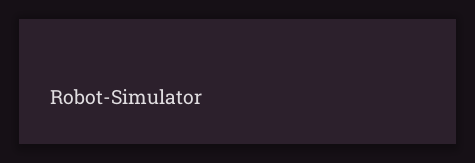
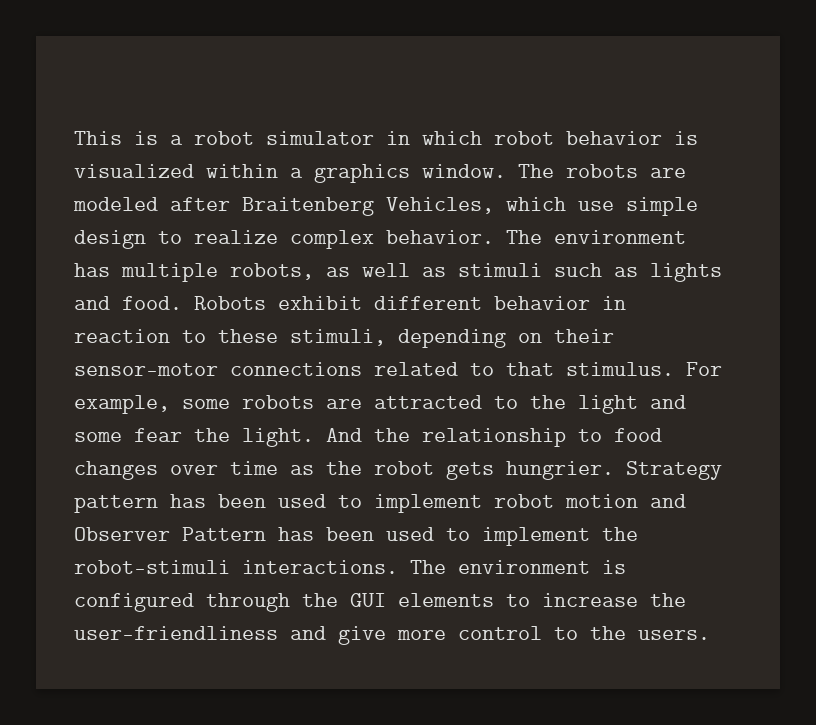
[50,89,202,105] Robot-Simulator -> [74,131,698,145] [74,164,686,183] [73,197,698,216] [74,230,686,249] [74,263,722,282] [74,296,626,310] [74,329,614,348] [74,362,722,376] [74,395,686,414] [74,428,662,447] [74,461,722,480] [74,494,686,513] [74,527,638,546] [74,560,626,574] [74,593,686,612] [74,626,710,645] This is a robot simulator in which robot behavior is visualized within a graphics window. The robots are modeled after Braitenberg Vehicles, which use simple design to realize complex behavior. The environment has multiple robots, as well as stimuli such as lights and food. Robots exhibit different behavior in reaction to these stimuli, depending on their sensor-motor connections related to that stimulus. For example, some robots are attracted to the light and some fear the light. And the relationship to food changes over time as the robot gets hungrier. Strategy pattern has been used to implement robot motion and Observer Pattern has been used to implement the robot-stimuli interactions. The environment is configured through the GUI elements to increase the user-friendliness and give more control to the users.

